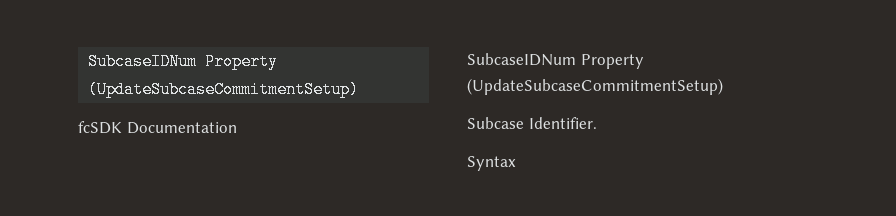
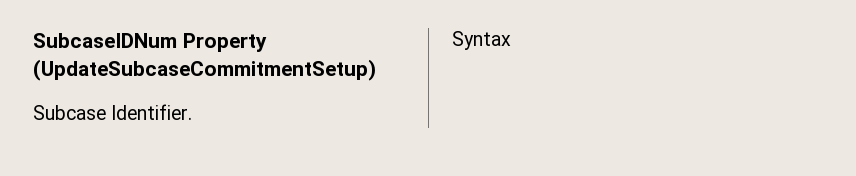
[88,53,279,70] [88,81,360,98] [78,121,237,134] [467,53,644,69] [467,78,723,95] SubcaseIDNum Property (UpdateSubcaseCommitmentSetup) // fcSDK Documentation // SubcaseIDNum Property (UpdateSubcaseCommitmentSetup) -> [33,33,267,52] [33,59,376,81] SubcaseIDNum Property (UpdateSubcaseCommitmentSetup)

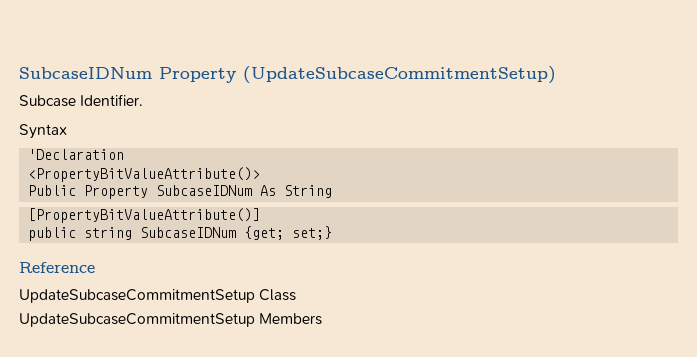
(511, 40) none -> [28,149,125,160] [28,167,261,182] [28,185,333,199] [28,208,261,223] [28,226,333,241] [19,262,95,273] [19,289,297,303] [19,313,323,327] // 'Declaration // <PropertyBitValueAttribute()> // Public Property SubcaseIDNum As String // [PropertyBitValueAttribute()] // public string SubcaseIDNum {get; set;} // Reference // UpdateSubcaseCommitmentSetup Class // UpdateSubcaseCommitmentSetup Members

